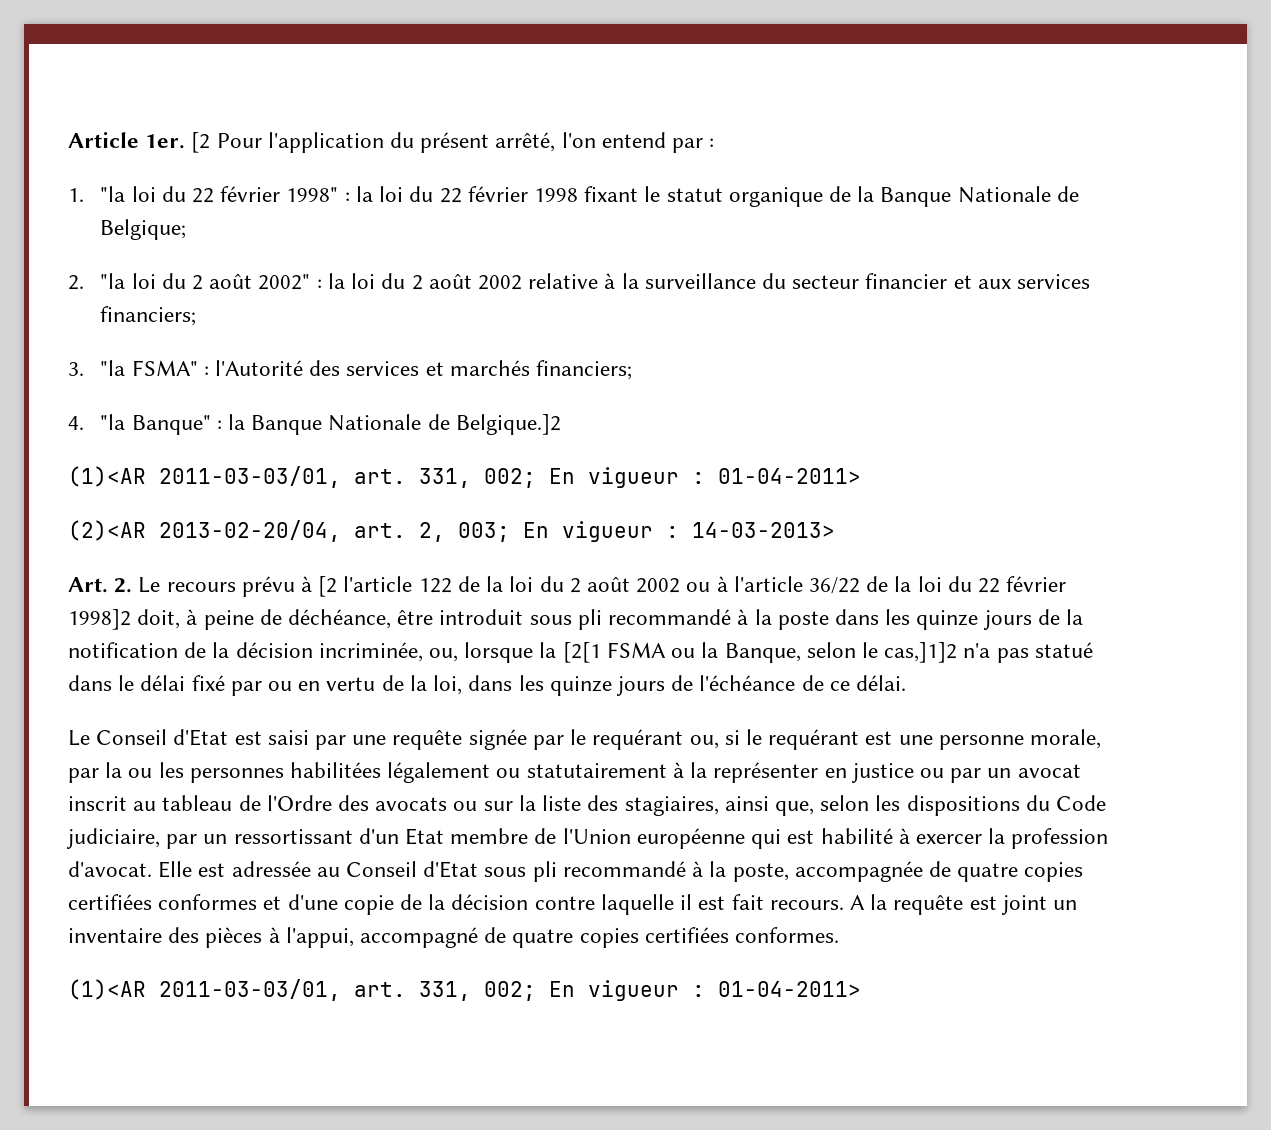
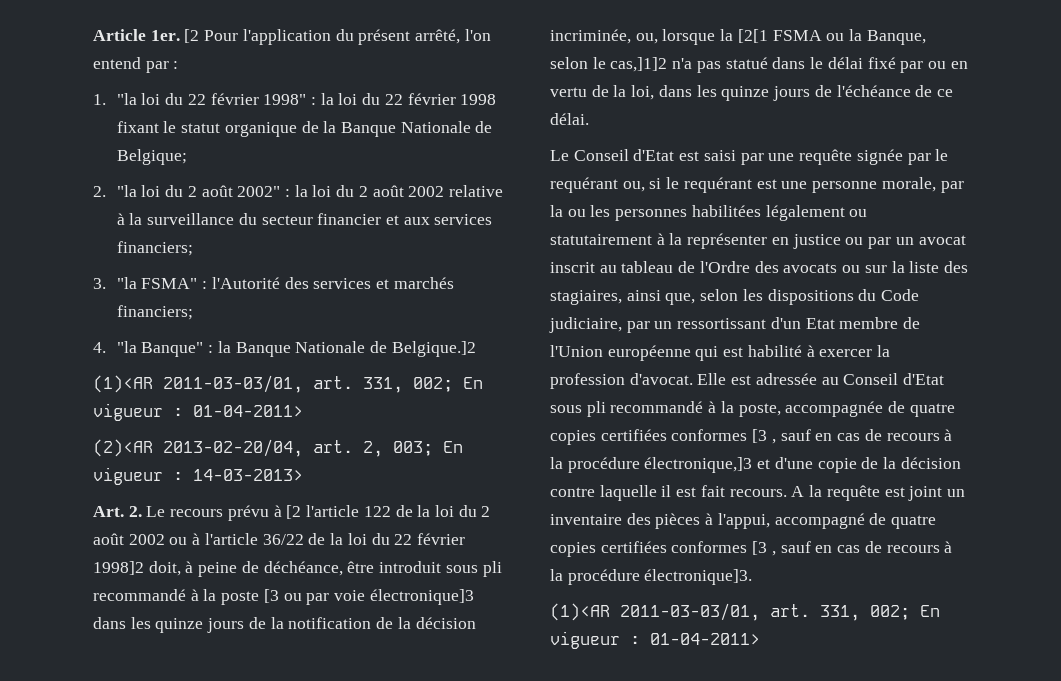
(829, 620) none -> [263,589,474,605] [3 ou par voie électronique]3
(258, 902) none -> [752,429,953,444] [550,457,753,473] [3 , sauf en cas de recours à la procédure électronique,]3
[735,927,840,943] conformes. -> [671,541,953,556] [550,569,753,585] conformes [3 , sauf en cas de recours à la procédure électronique]3.

